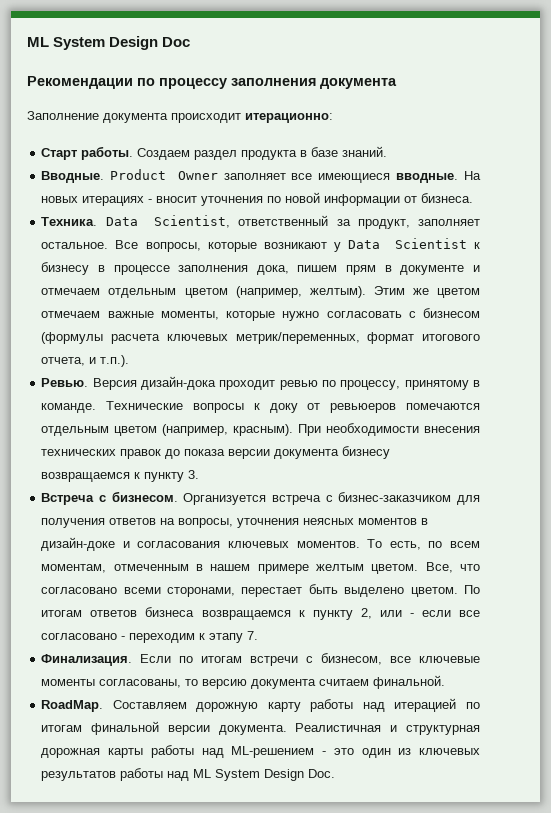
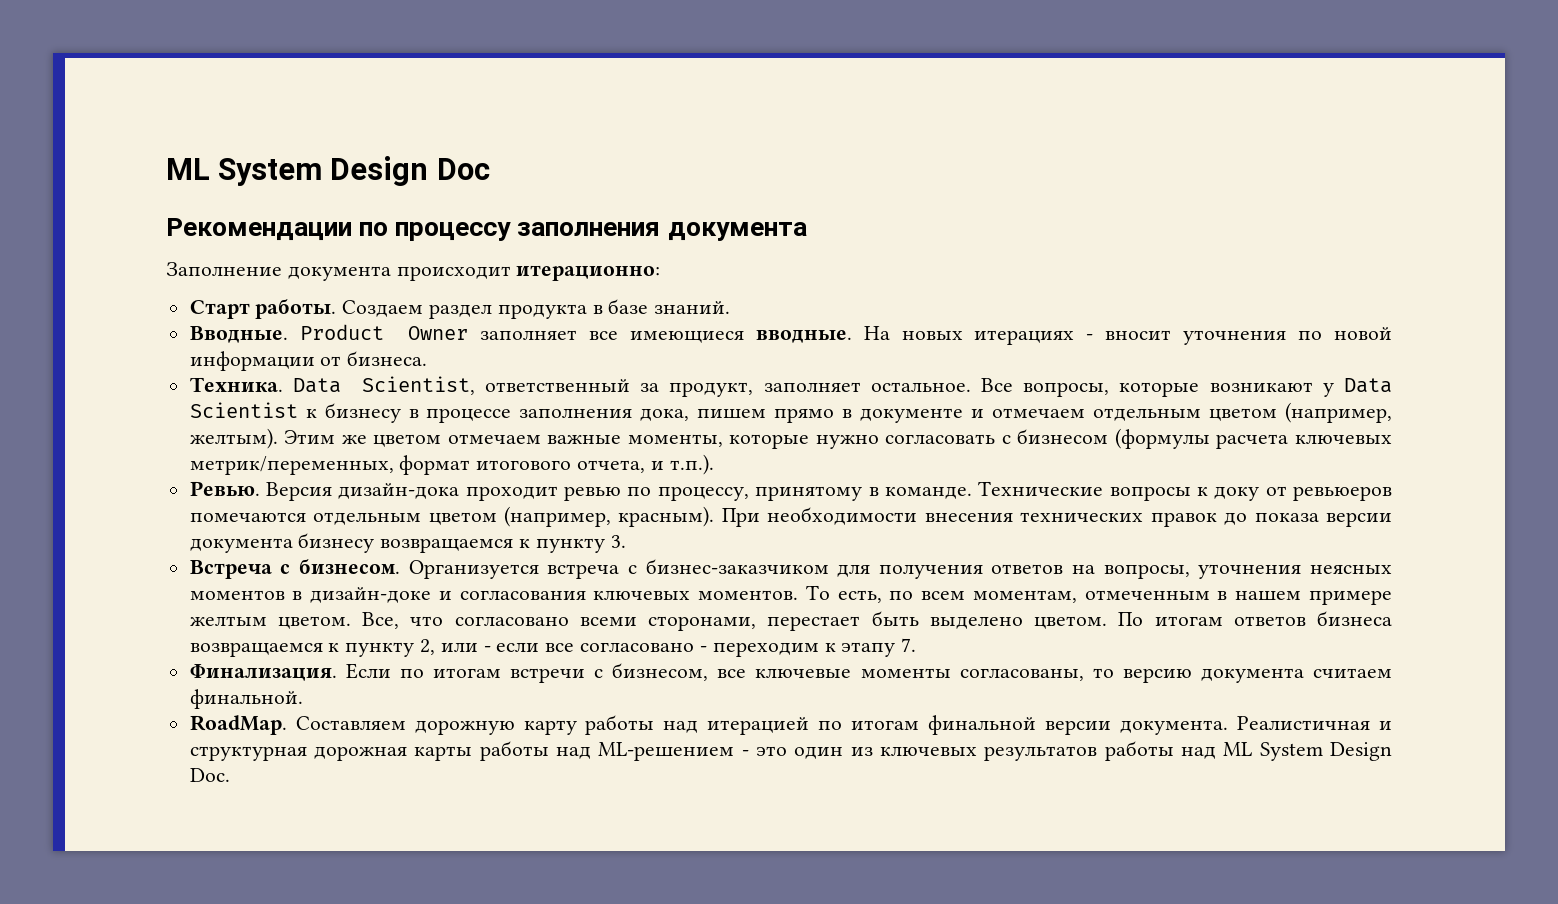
[346,265,377,275] прям -> [774,408,835,423] прямо

